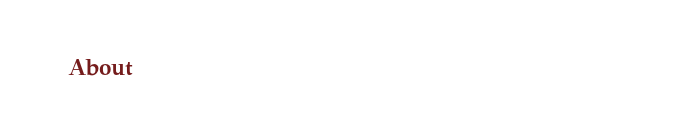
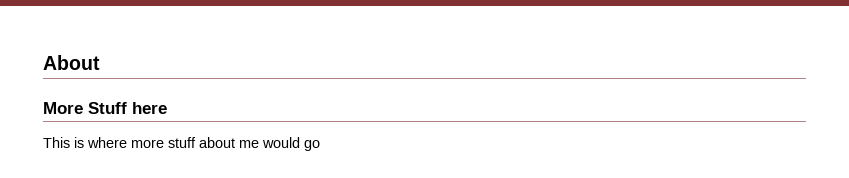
(133, 67) none -> [43,102,167,114] [43,137,320,151] // More Stuff here // This is where more stuff about me would go

